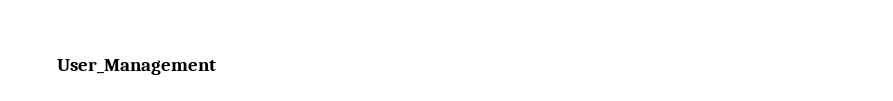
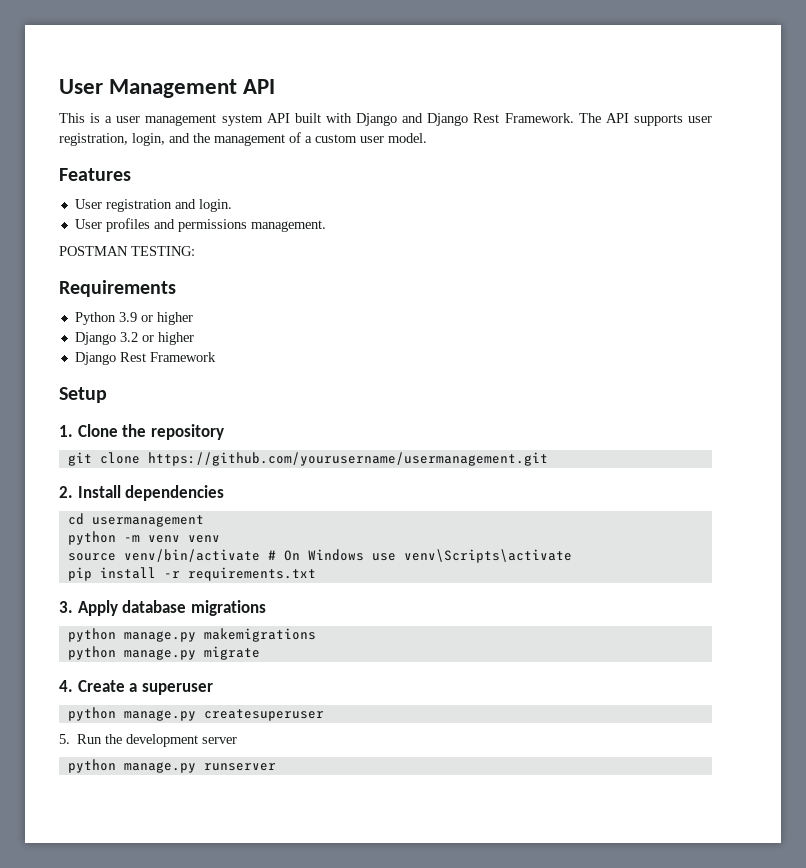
[57,59,216,75] User_Management -> [59,79,276,98] [59,113,713,126] [59,132,427,146] [59,168,131,181] [74,199,232,212] [74,218,326,232] [59,246,195,256] [59,280,176,297] [74,312,193,325] [74,332,194,345] [74,352,216,365] [59,387,107,403] [59,424,224,440] [67,452,548,466] [59,485,225,501] [67,513,204,527] [67,531,220,545] [67,549,572,563] [67,567,316,581] [59,600,266,616] [67,628,316,642] [67,646,260,660] [59,680,213,695] [67,707,324,721] [59,734,238,747] [67,759,276,773] User Management API // This is a user management system API built with Django and Django Rest Framework. The API supports user registration, login, and the management of a custom user model. // Features // User registration and login. // User profiles and permissions management. // POSTMAN TESTING: // Requirements // Python 3.9 or higher // Django 3.2 or higher // Django Rest Framework // Setup // 1. Clone the repository // git clone https://github.com/yourusername/usermanagement.git // 2. Install dependencies // cd usermanagement // python -m venv venv // source venv/bin/activate # On Windows use venv\Scripts\activate // pip install -r requirements.txt // 3. Apply database migrations // python manage.py makemigrations // python manage.py migrate // 4. Create a superuser // python manage.py createsuperuser // 5. Run the development server // python manage.py runserver

